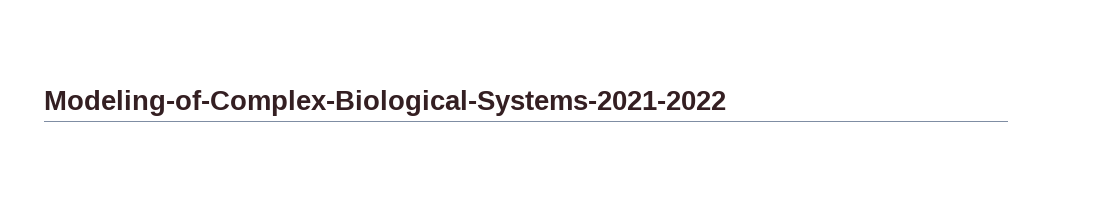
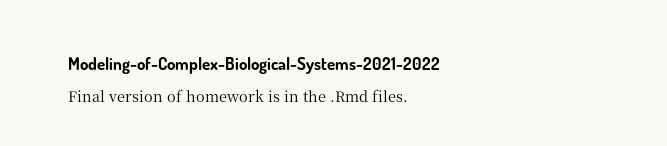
(726, 103) none -> [68,89,408,102] // Final version of homework is in the .Rmd files.

